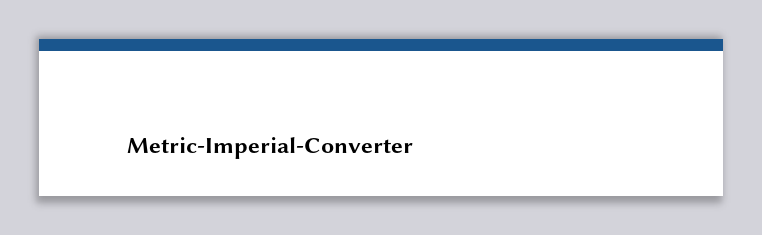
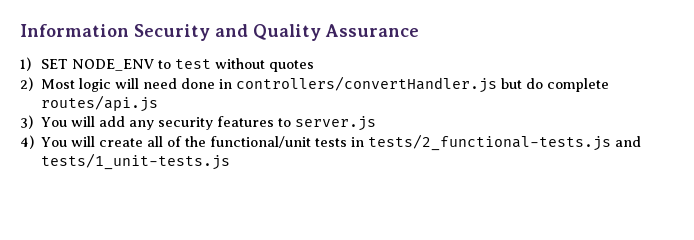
[127,137,413,159] Metric-Imperial-Converter -> [20,24,419,41] [20,57,315,72] [20,76,610,93] [41,95,159,112] [20,115,377,131] [20,134,642,151] [41,153,231,170] Information Security and Quality Assurance // 1) SET NODE_ENV to test without quotes // 2) Most logic will need done in controllers/convertHandler.js but do complete routes/api.js // 3) You will add any security features to server.js // 4) You will create all of the functional/unit tests in tests/2_functional-tests.js and tests/1_unit-tests.js

